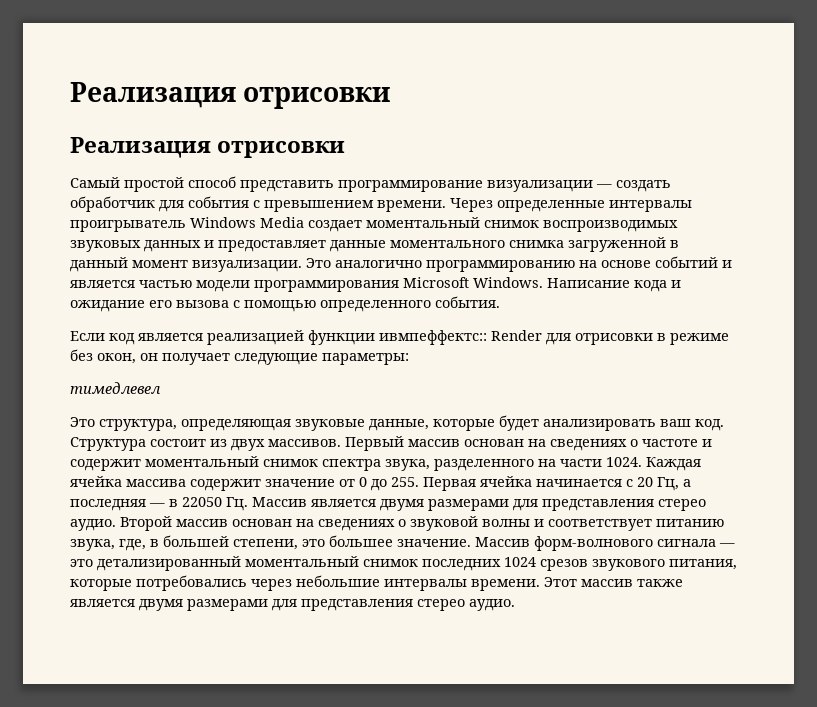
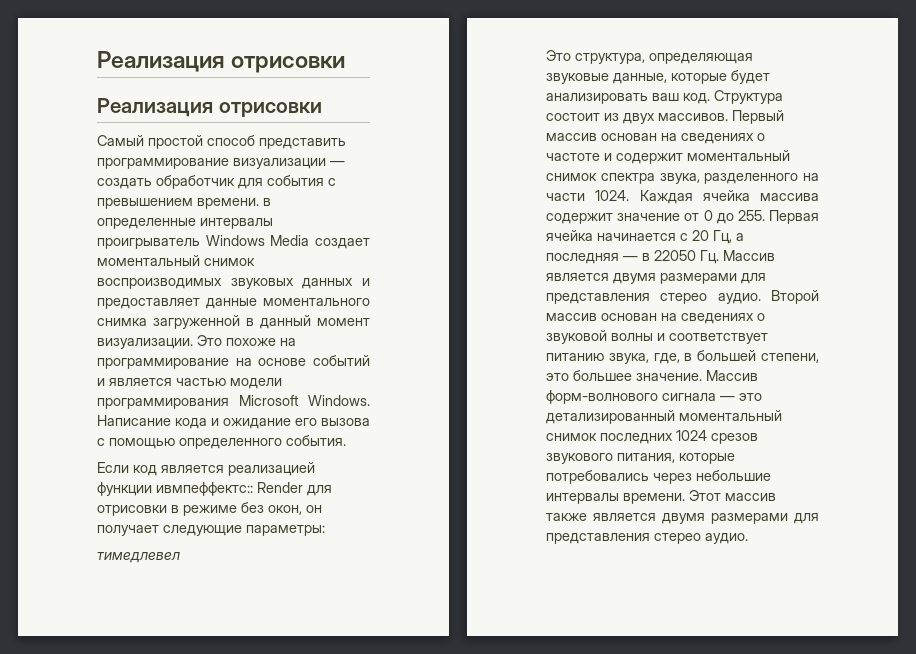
[450,198,493,212] Через -> [263,198,271,206] в
[335,260,575,272] аналогично программированию -> [226,338,296,346] [97,358,229,369] похоже на программирование

